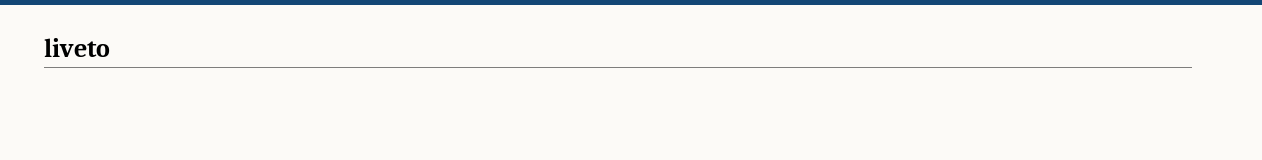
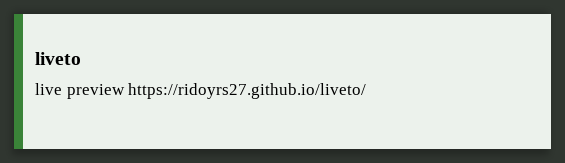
(110, 47) none -> [35,83,367,99] // live preview https://ridoyrs27.github.io/liveto/

